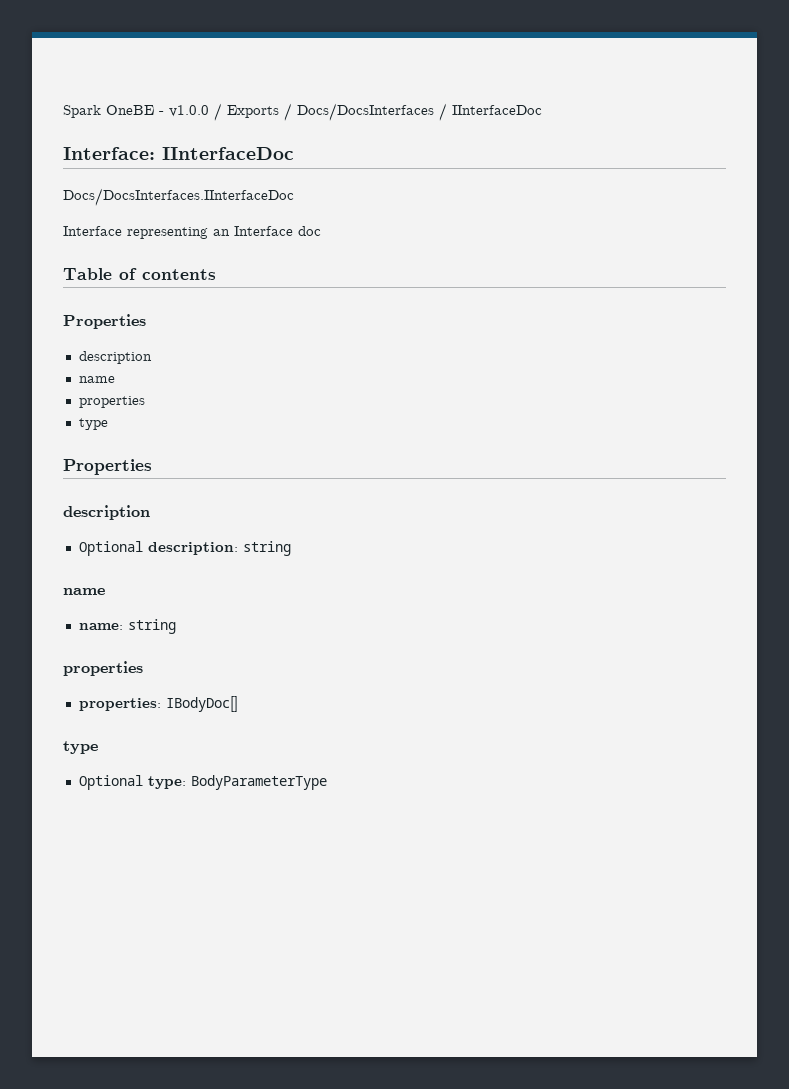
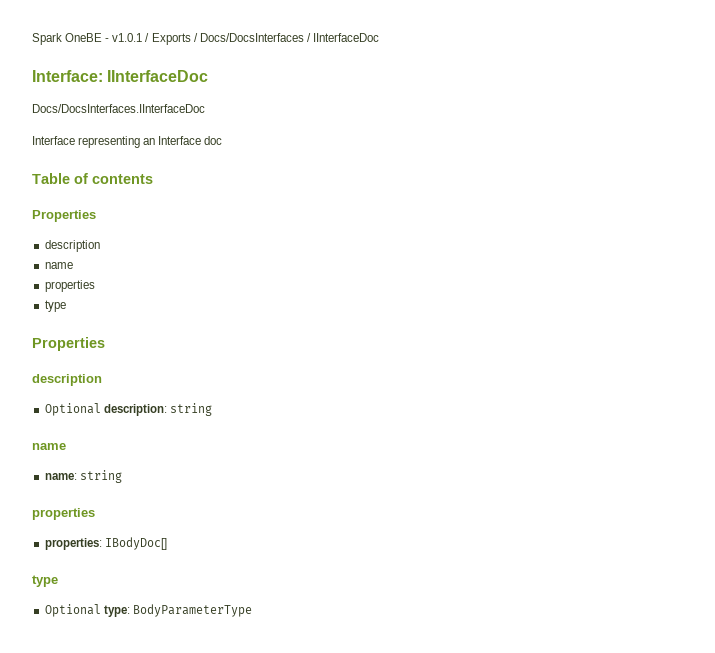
[169,105,209,117] v1.0.0 -> [112,33,143,42] v1.0.1

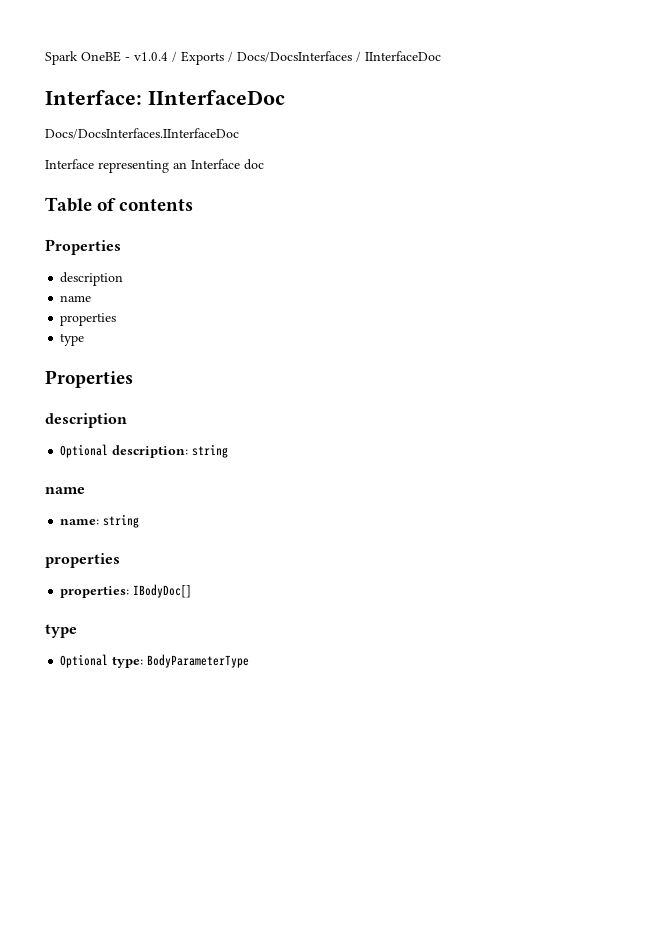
[112,33,143,42] v1.0.1 -> [134,52,168,61] v1.0.4

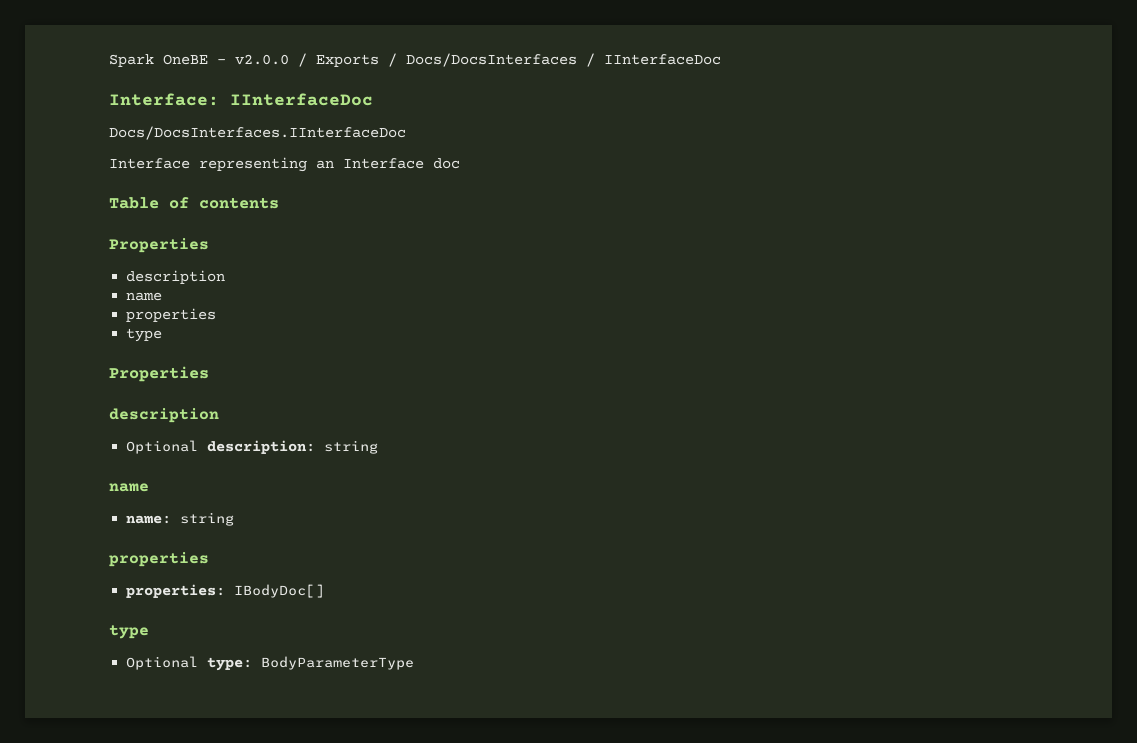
[134,52,168,61] v1.0.4 -> [235,54,289,65] v2.0.0

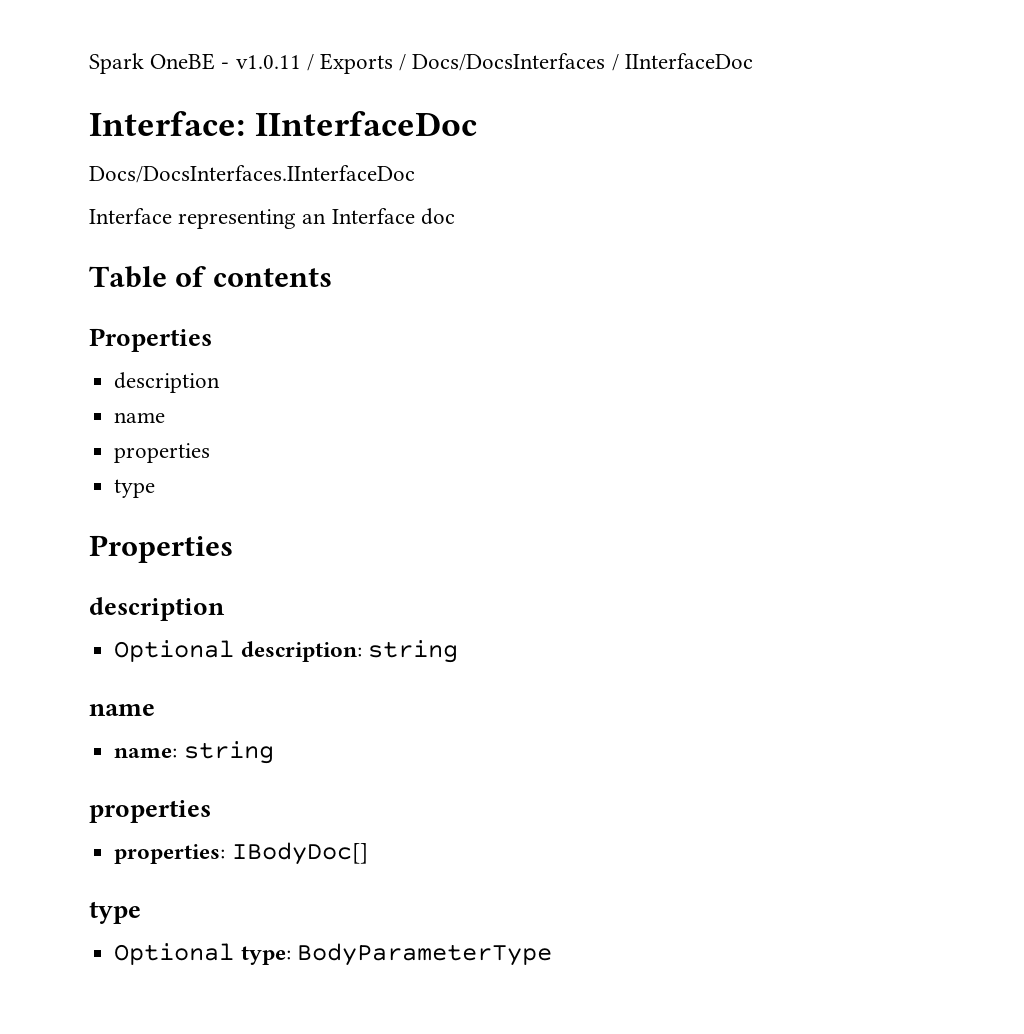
[235,54,289,65] v2.0.0 -> [235,55,301,69] v1.0.11

